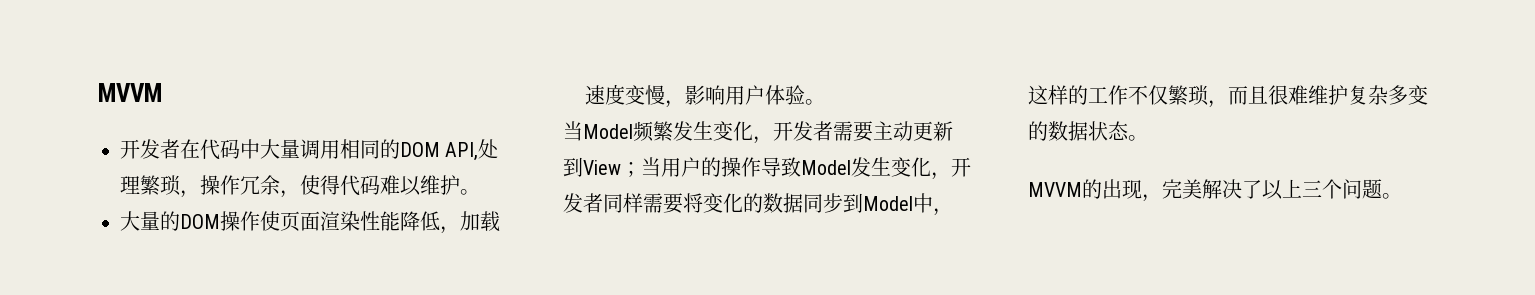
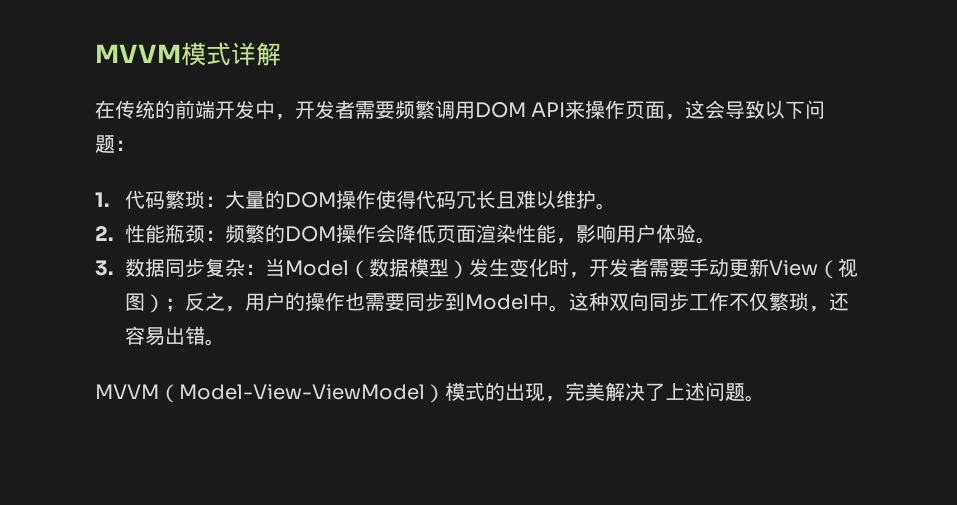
[98,83,162,102] [120,139,499,161] [120,175,480,198] [120,211,500,234] [585,84,825,108] [563,121,953,144] [563,157,971,180] [563,193,953,216] [1028,85,1428,108] [1028,121,1129,141] MVVM // 开发者在代码中大量调用相同的DOM API,处理繁琐，操作冗余，使得代码难以维护。 // 大量的DOM操作使页面渲染性能降低，加载速度变慢，影响用户体验。 // 当Model频繁发生变化，开发者需要主动更新到View；当用户的操作导致Model发生变化，开发者同样需要将变化的数据同步到Model中，这样的工作不仅繁琐，而且很难维护复杂多变的数据状态 -> [95,42,281,66] [95,100,826,120] [95,135,135,153] [95,190,617,210] [95,224,717,244] [95,258,859,279] [125,292,850,313] [125,326,206,346] MVVM模式详解 // 在传统的前端开发中，开发者需要频繁调用DOM API来操作页面，这会导致以下问题： // 1.代码繁琐：大量的DOM操作使得代码冗长且难以维护。 // 2.性能瓶颈：频繁的DOM操作会降低页面渲染性能，影响用户体验。 // 3.数据同步复杂：当Model（数据模型）发生变化时，开发者需要手动更新View（视图）；反之，用户的操作也需要同步到Model中。这种双向同步工作不仅繁琐，还容易出错
(1082, 189) none -> [159,382,485,403] （Model-View-ViewModel）模式
[1262,179,1342,200] 以上三个 -> [665,382,705,401] 上述

